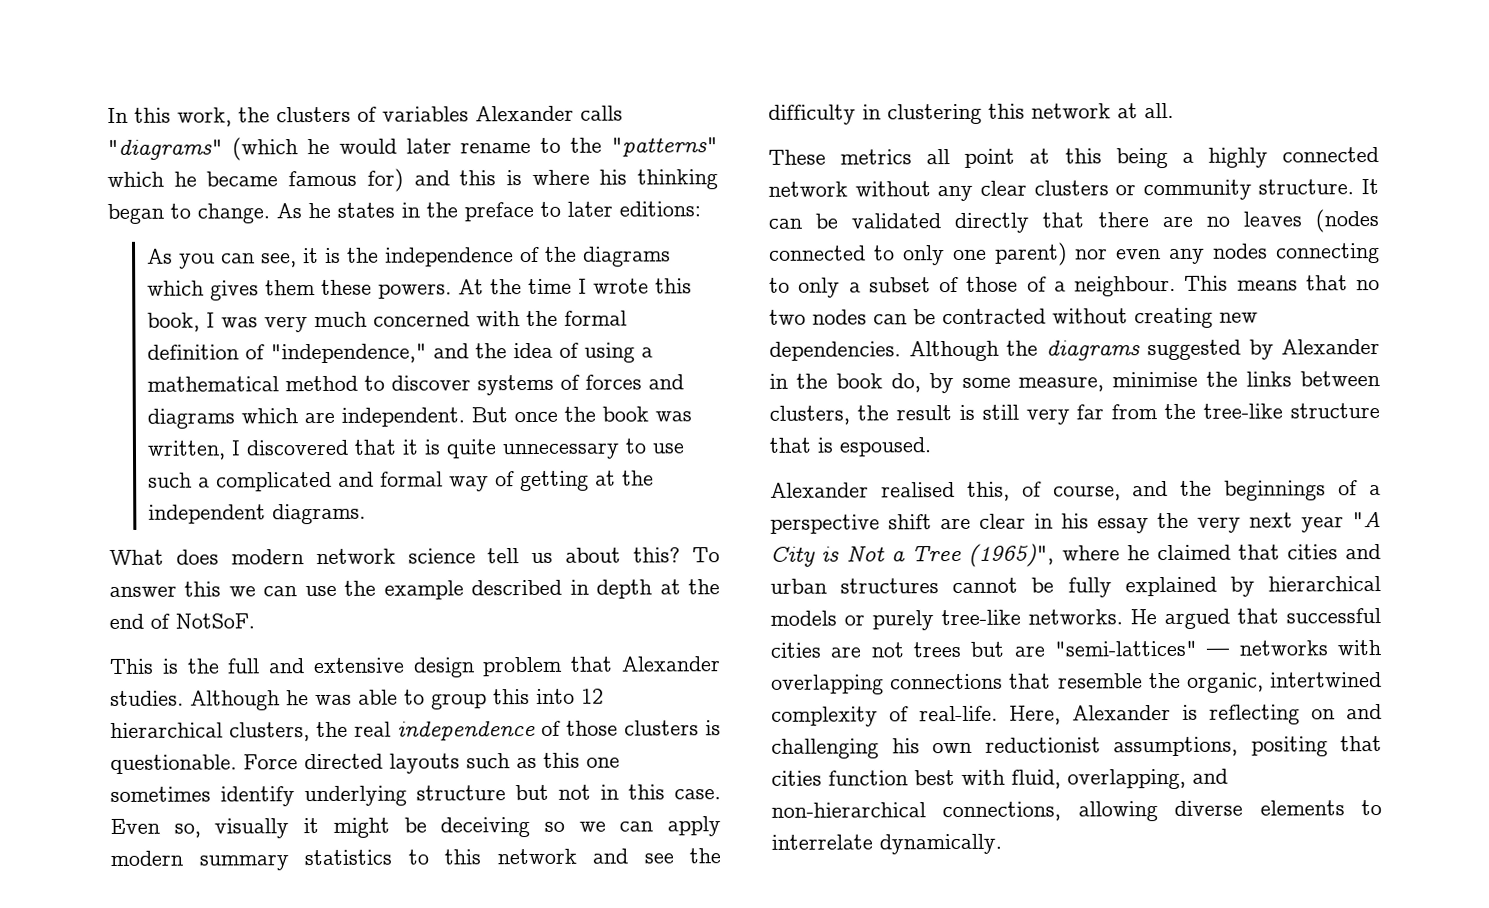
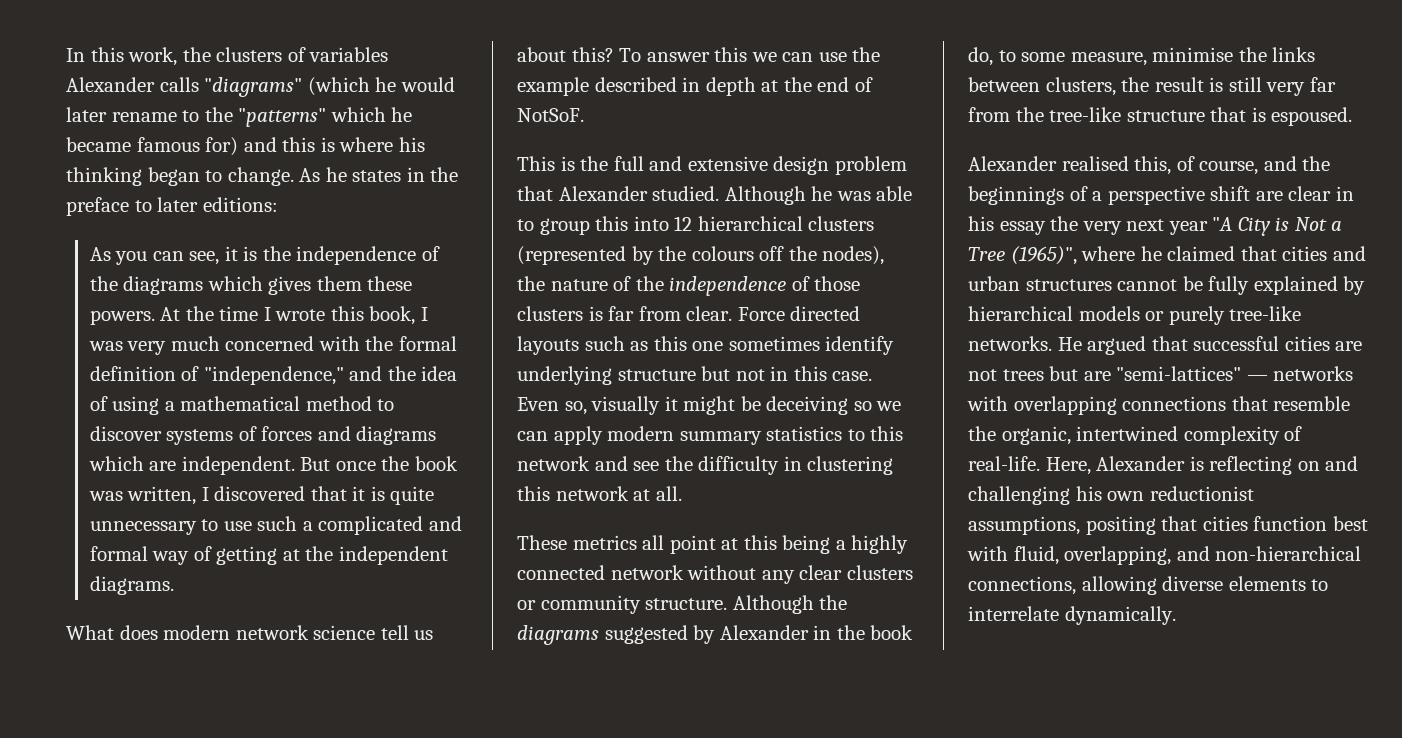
[110,690,184,706] studies. -> [652,186,720,201] studied.
[229,721,391,742] clusters, the real -> [808,216,875,231] [517,246,885,265] [517,276,664,291] clusters (represented by the colours off the nodes), the nature of the
[110,754,237,774] questionable. -> [608,306,733,321] far from clear.
[1361,179,1379,195] [768,209,1379,234] [769,242,1380,266] [769,275,1380,298] [769,307,1258,329] [769,341,901,361] It can be validated directly that there are no leaves (nodes connected to only one parent) nor even any nodes connecting to only a subset of those of a neighbour. This means that no two nodes can be contracted without creating new dependencies. -> (728, 604) none
[928,373,954,394] by -> [998,50,1016,62] to

